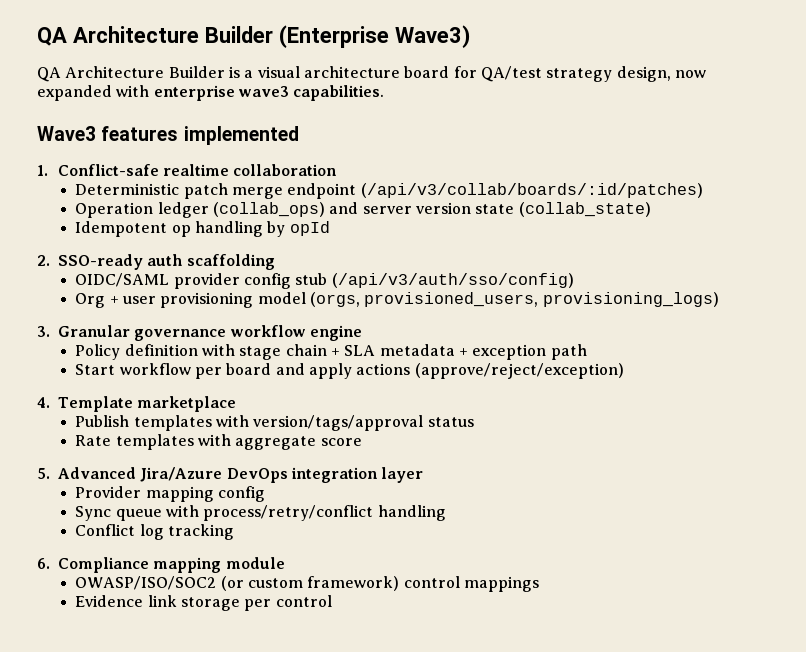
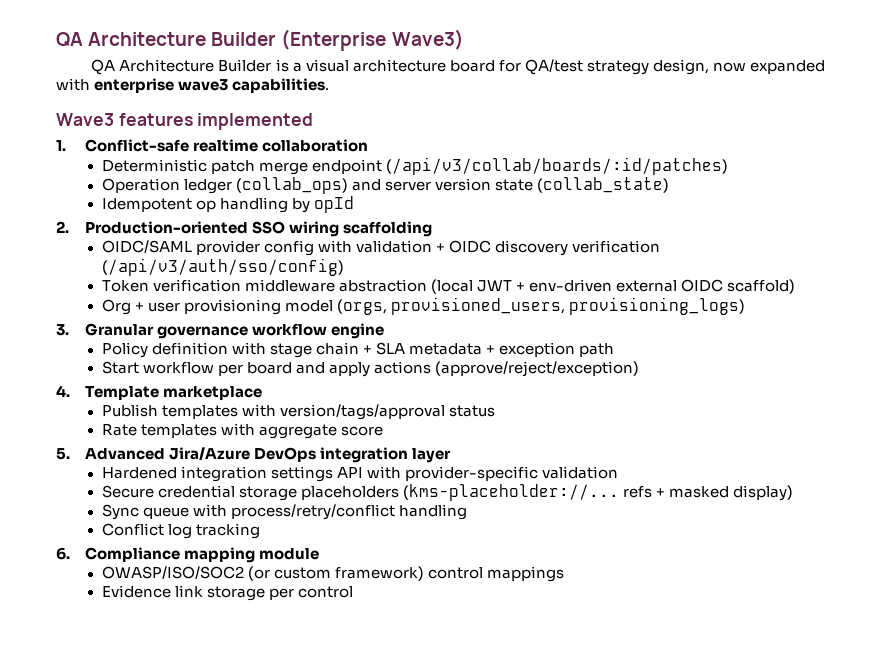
[58,254,183,270] SSO-ready auth -> [85,221,340,237] Production-oriented SSO wiring
[295,273,574,288] stub (/api/v3/auth/sso/config) -> [317,240,660,256] [101,258,344,276] [101,279,796,294] with validation + OIDC discovery verification (/api/v3/auth/sso/config) // Token verification middleware abstraction (local JWT + env-driven external OIDC scaffold)
[75,486,266,502] Provider mapping config -> [101,466,618,482] [101,484,793,501] Hardened integration settings API with provider-specific validation // Secure credential storage placeholders (kms-placeholder://... refs + masked display)

